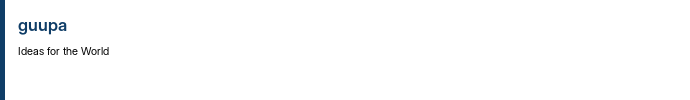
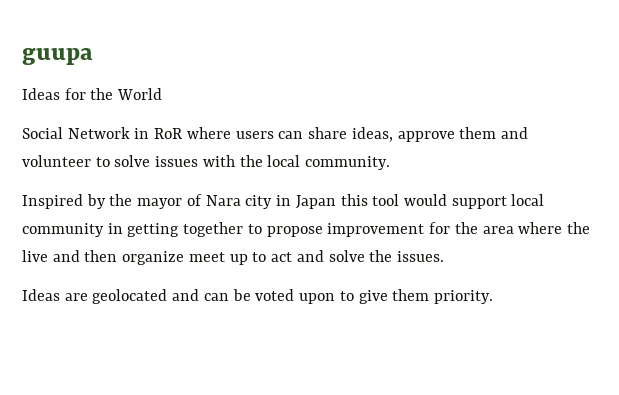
(109, 51) none -> [22,127,528,142] [22,155,391,170] [22,194,545,209] [22,222,590,237] [22,250,444,265] [22,289,493,304] // Social Network in RoR where users can share ideas, approve them and volunteer to solve issues with the local community. // Inspired by the mayor of Nara city in Japan this tool would support local community in getting together to propose improvement for the area where the live and then organize meet up to act and solve the issues. // Ideas are geolocated and can be voted upon to give them priority.

